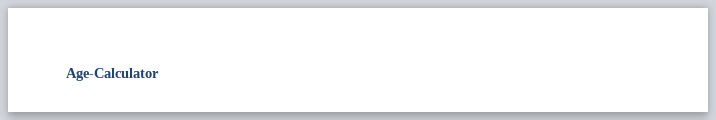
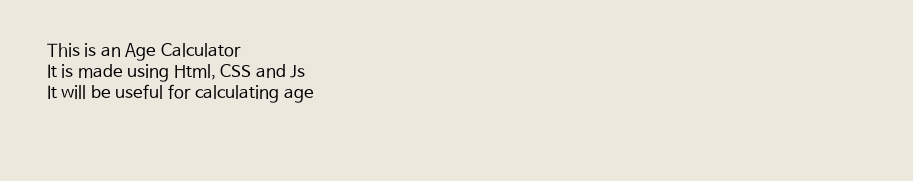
[66,68,159,81] Age-Calculator -> [47,43,241,61] [47,64,306,82] [47,84,314,103] This is an Age Calculator // It is made using Html, CSS and Js // It will be useful for calculating age

